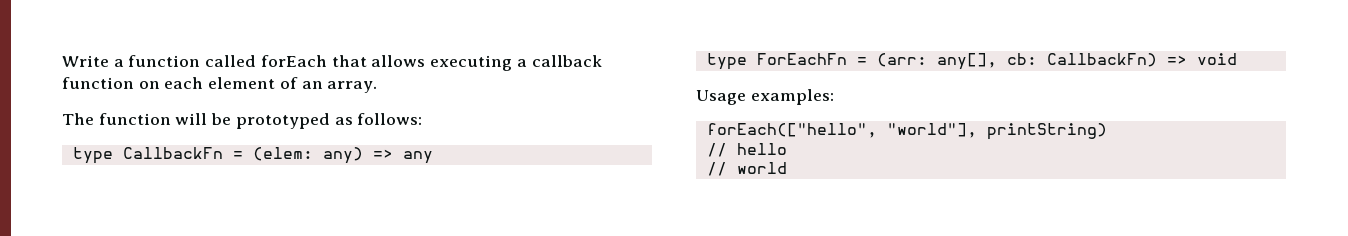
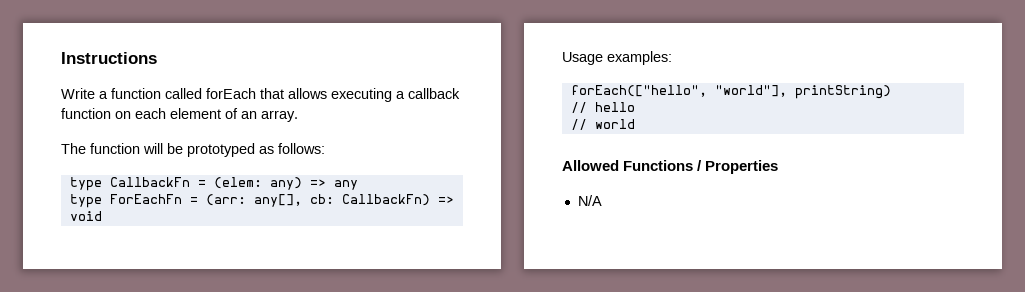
(62, 61) none -> [61,52,157,64] Instructions //
(787, 168) none -> [562,160,779,174] [577,195,602,206] // Allowed Functions / Properties // N/A

